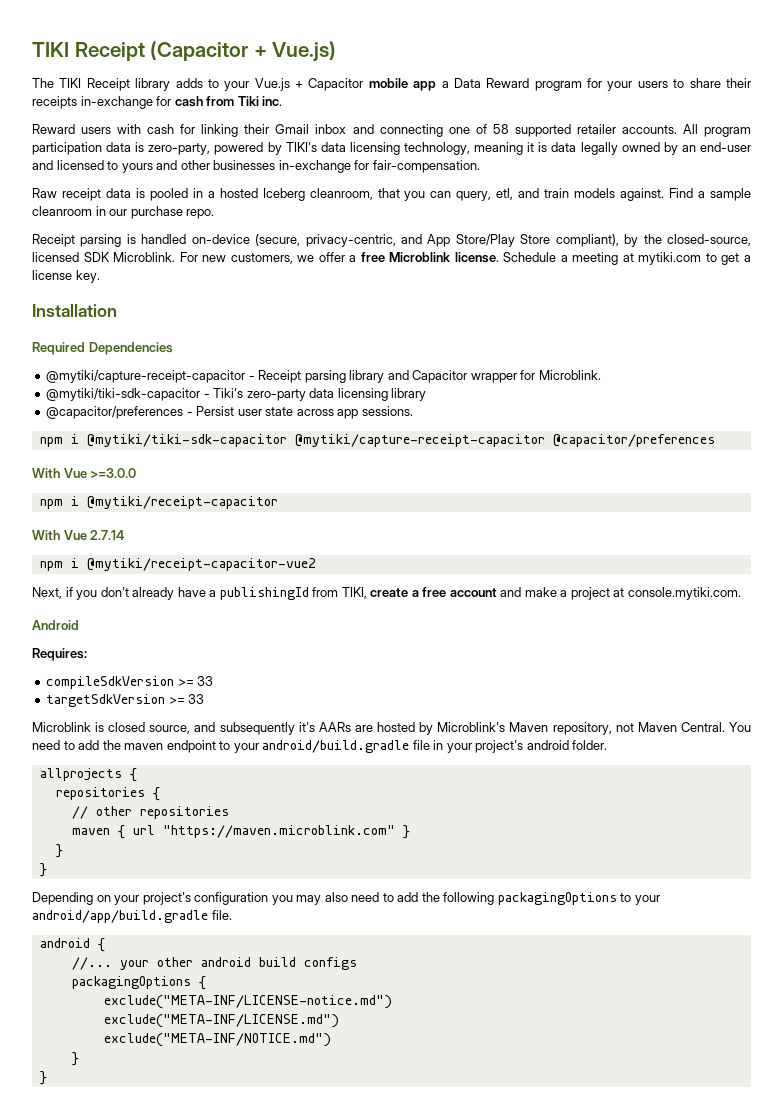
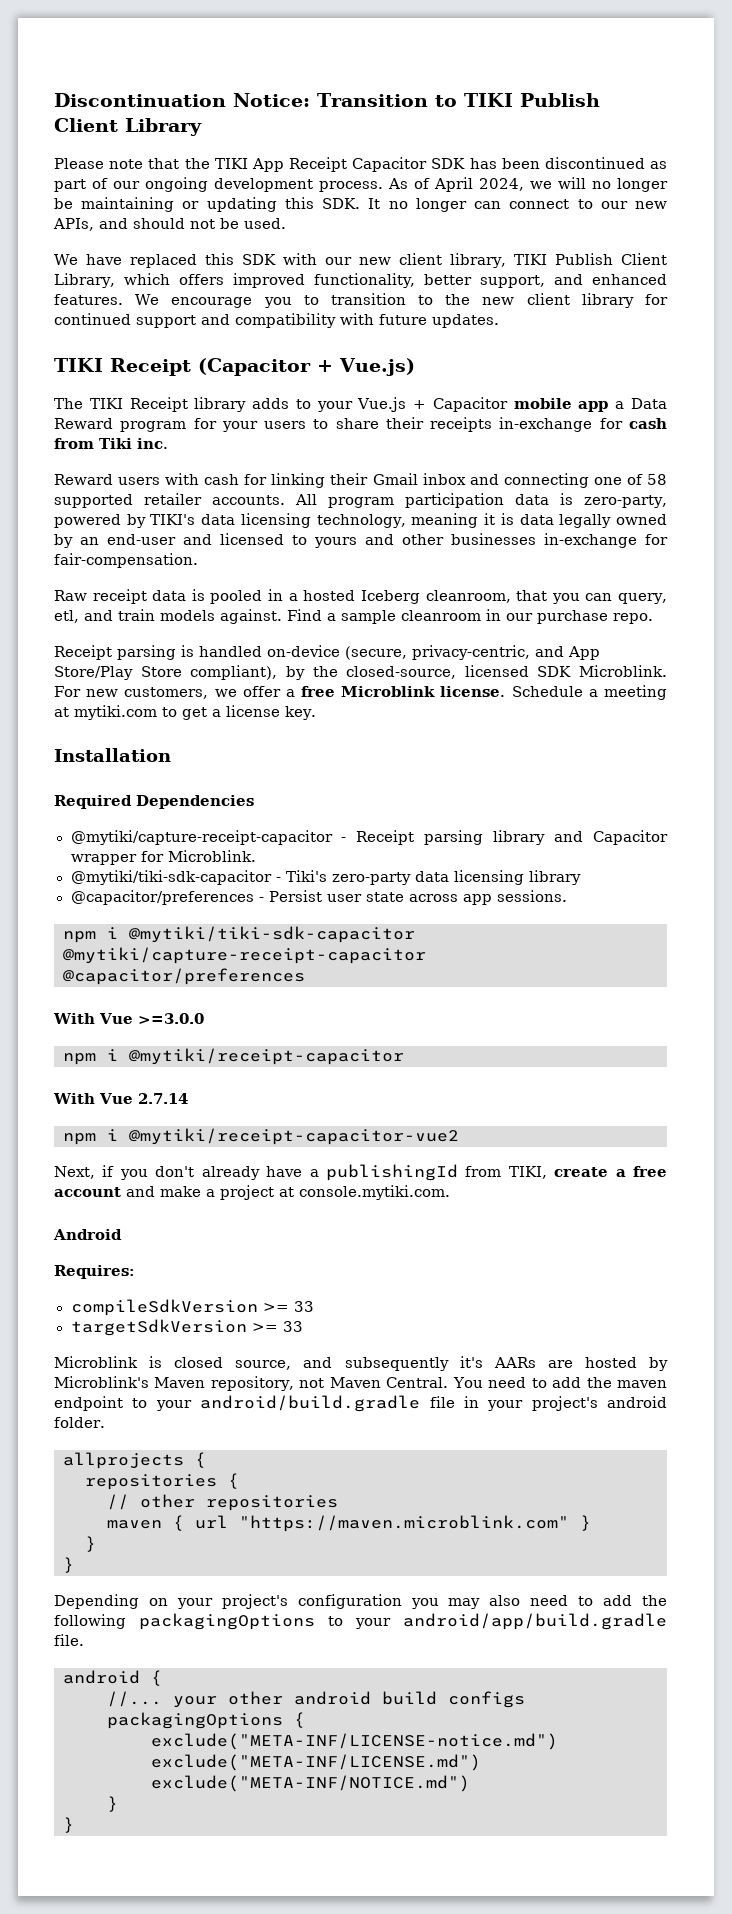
(32, 49) none -> [54,93,600,107] [54,118,202,136] [54,157,668,172] [54,177,668,192] [54,197,668,212] [53,218,286,231] [54,253,667,268] [54,273,667,288] [54,293,668,308] [54,313,499,328] Discontinuation Notice: Transition to TIKI Publish Client Library // Please note that the TIKI App Receipt Capacitor SDK has been discontinued as part of our ongoing development process. As of April 2024, we will no longer be maintaining or updating this SDK. It no longer can connect to our new APIs, and should not be used. // We have replaced this SDK with our new client library, TIKI Publish Client Library, which offers improved functionality, better support, and enhanced features. We encourage you to transition to the new client library for continued support and compatibility with future updates. //

